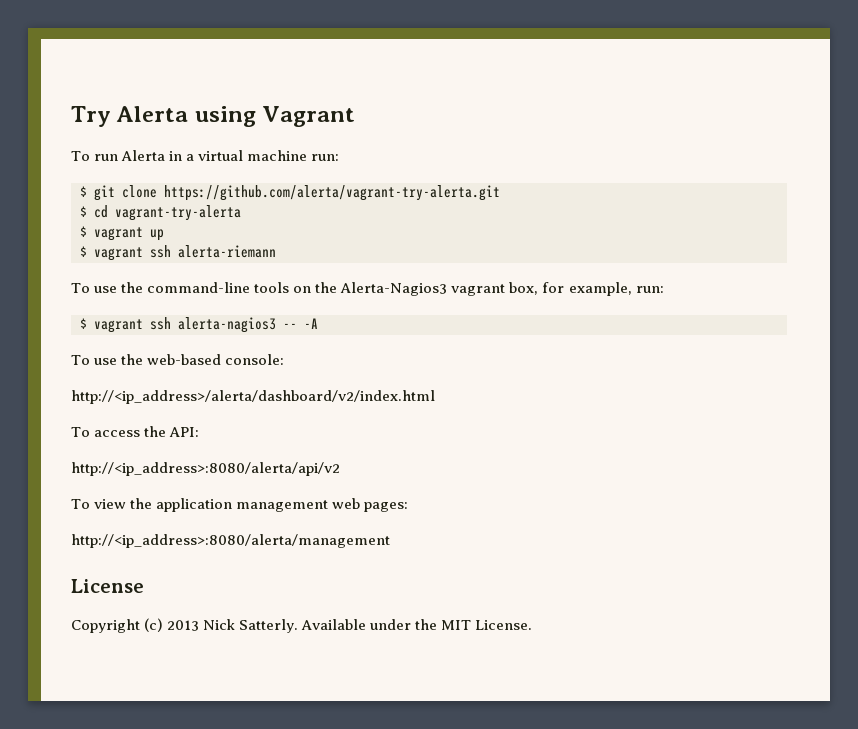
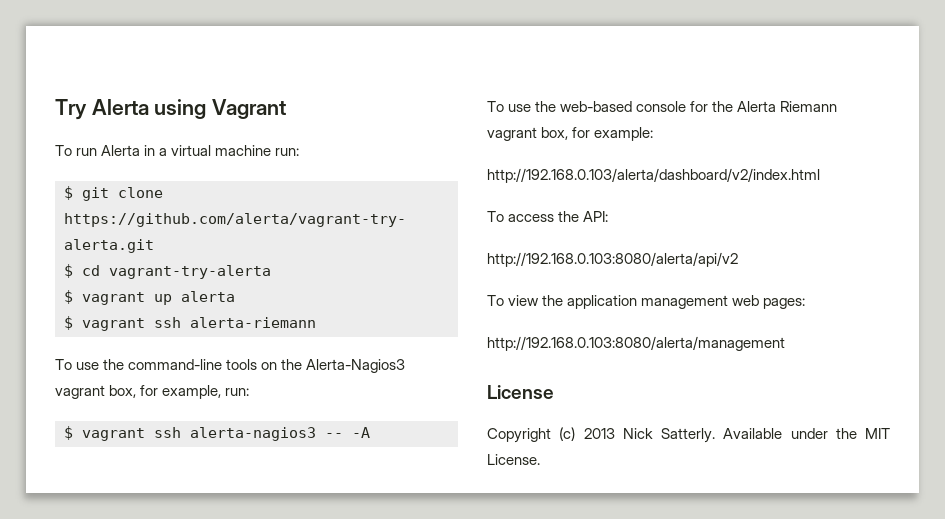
(164, 235) none -> [181,291,235,302] alerta
[225,354,285,365] [71,390,435,404] console: // http://<ip_address>/alerta/dashboard/v2/index.html -> [636,101,838,112] [487,127,654,141] [487,168,820,183] console for the Alerta Riemann vagrant box, for example: // http://192.168.0.103/alerta/dashboard/v2/index.html
[71,462,340,476] http://<ip_address>:8080/alerta/api/v2 -> [487,252,738,267] http://192.168.0.103:8080/alerta/api/v2
[71,534,390,548] http://<ip_address>:8080/alerta/management -> [487,336,785,351] http://192.168.0.103:8080/alerta/management

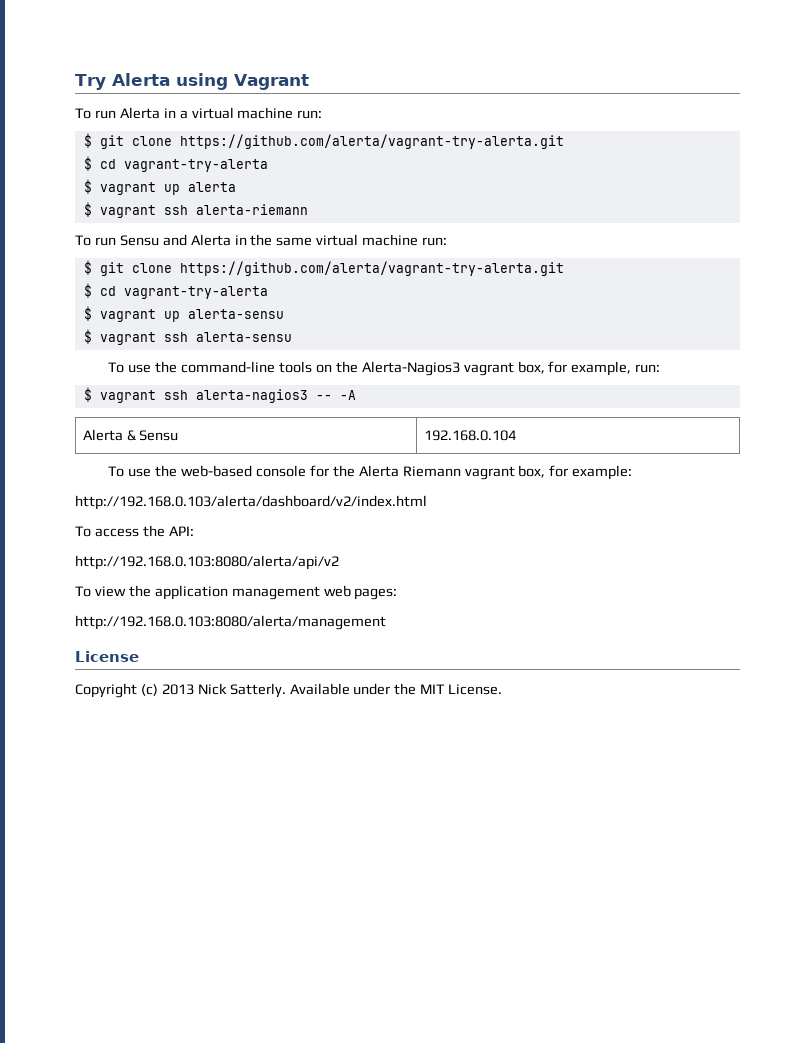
(316, 322) none -> [75,234,448,246] [83,260,564,276] [83,283,268,299] [83,306,284,322] [83,329,292,345] // To run Sensu and Alerta in the same virtual machine run: // $ git clone https://github.com/alerta/vagrant-try-alerta.git // $ cd vagrant-try-alerta // $ vagrant up alerta-sensu // $ vagrant ssh alerta-sensu
(370, 432) none -> [82,429,179,441] [423,430,516,441] // Alerta & Sensu | 192.168.0.104

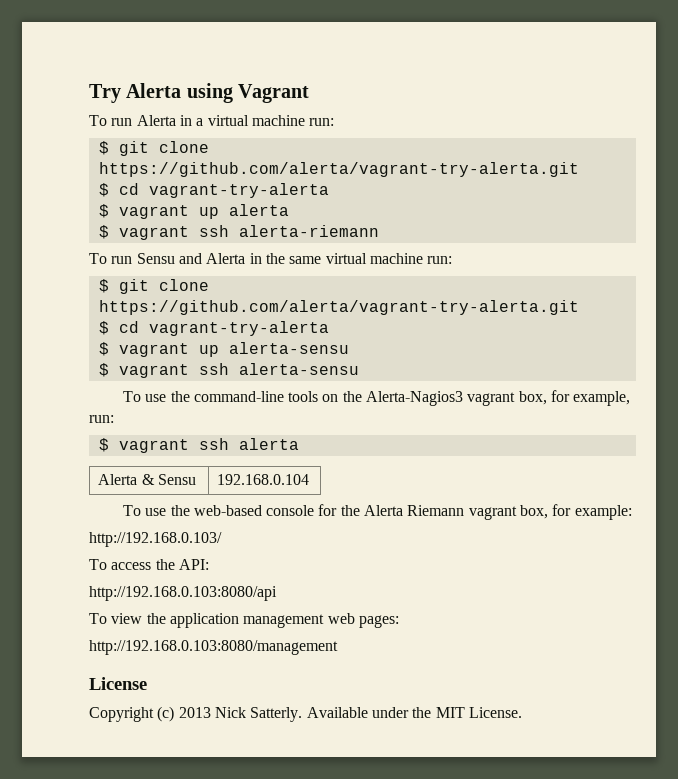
[195,389,356,403] alerta-nagios3 -- -A -> [238,438,299,450] alerta
[75,495,427,510] http://192.168.0.103/alerta/dashboard/v2/index.html -> [89,532,222,547] http://192.168.0.103/
[75,555,339,570] http://192.168.0.103:8080/alerta/api/v2 -> [89,586,277,601] http://192.168.0.103:8080/api
[75,615,386,630] http://192.168.0.103:8080/alerta/management -> [89,640,338,655] http://192.168.0.103:8080/management

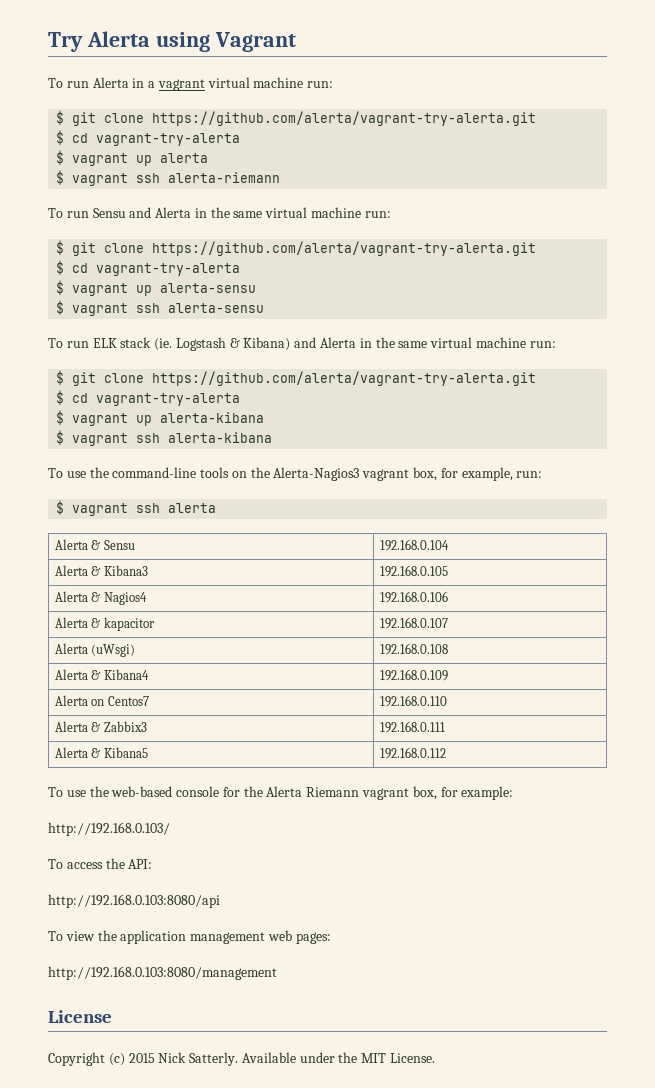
(204, 122) none -> [157,79,205,91] vagrant
(359, 369) none -> [48,337,556,351] [56,370,537,386] [56,390,241,406] [56,410,265,426] [56,430,273,446] // To run ELK stack (ie. Logstash & Kibana) and Alerta in the same virtual machine run: // $ git clone https://github.com/alerta/vagrant-try-alerta.git // $ cd vagrant-try-alerta // $ vagrant up alerta-kibana // $ vagrant ssh alerta-kibana
(310, 479) none -> [54,565,148,576] [379,565,448,577] [54,591,147,605] [379,591,448,603] [54,617,155,631] [379,617,448,629] [54,643,136,657] [379,643,448,655] [54,669,149,680] [379,669,448,681] [54,695,149,706] [379,695,447,707] [54,721,147,732] [379,721,445,733] [54,747,148,758] [379,747,446,759] // Alerta & Kibana3 | 192.168.0.105 // Alerta & Nagios4 | 192.168.0.106 // Alerta & kapacitor | 192.168.0.107 // Alerta (uWsgi) | 192.168.0.108 // Alerta & Kibana4 | 192.168.0.109 // Alerta on Centos7 | 192.168.0.110 // Alerta & Zabbix3 | 192.168.0.111 // Alerta & Kibana5 | 192.168.0.112
[178,707,211,718] 2013 -> [128,1053,155,1063] 2015

